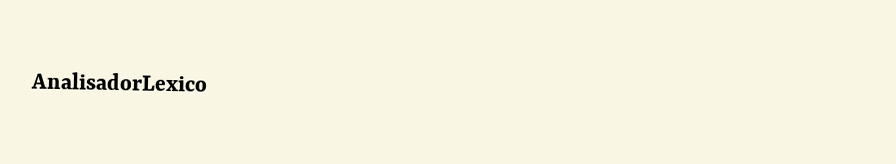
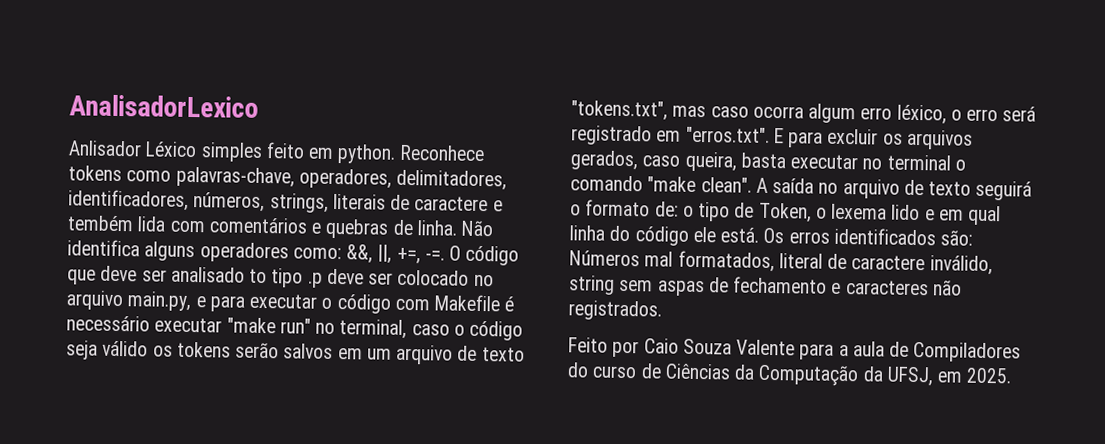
(208, 81) none -> [68,140,485,164] [68,165,508,191] [68,189,503,213] [67,215,495,239] [67,239,520,266] [67,265,494,288] [66,290,515,314] [66,315,524,341] [66,340,525,365] [571,100,1037,125] [571,125,973,150] [570,150,966,172] [570,175,1033,201] [570,199,1002,226] [569,225,974,246] [569,250,993,276] [569,275,962,297] [568,300,662,321] [568,337,1022,363] [567,362,1013,387] // Anlisador Léxico simples feito em python. Reconhece tokens como palavras-chave, operadores, delimitadores, identificadores, números, strings, literais de caractere e tembém lida com comentários e quebras de linha. Não identifica alguns operadores como: &&, ||, +=, -=. O código que deve ser analisado to tipo .p deve ser colocado no arquivo main.py, e para executar o código com Makefile é necessário executar "make run" no terminal, caso o código seja válido os tokens serão salvos em um arquivo de texto "tokens.txt", mas caso ocorra algum erro léxico, o erro será registrado em "erros.txt". E para excluir os arquivos gerados, caso queira, basta executar no terminal o comando "make clean". A saída no arquivo de texto seguirá o formato de: o tipo de Token, o lexema lido e em qual linha do código ele está. Os erros identificados são: Números mal formatados, literal de caractere inválido, string sem aspas de fechamento e caracteres não registrados. // Feito por Caio Souza Valente para a aula de Compiladores do curso de Ciências da Computação da UFSJ, em 2025.

